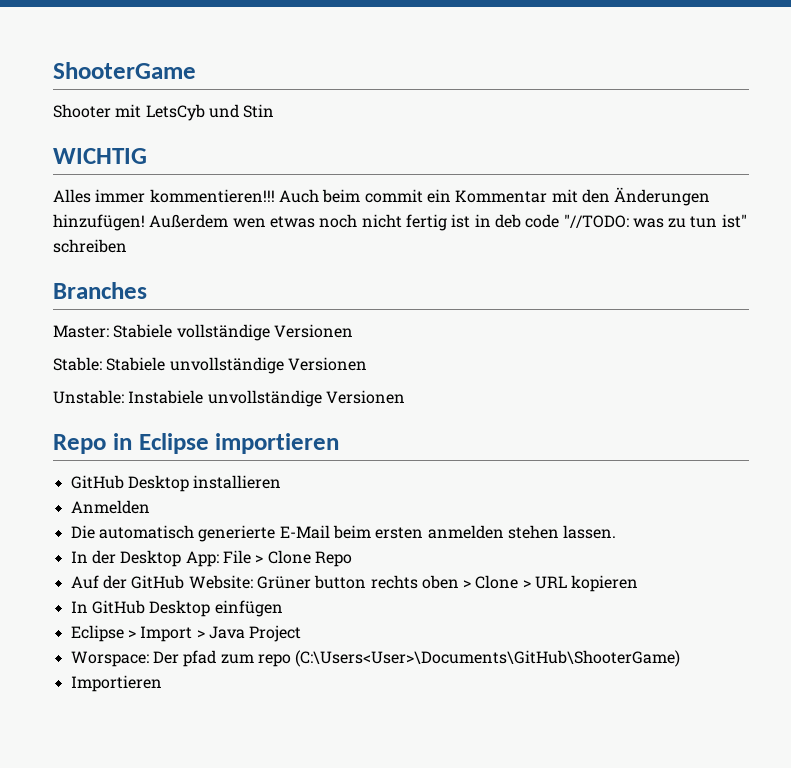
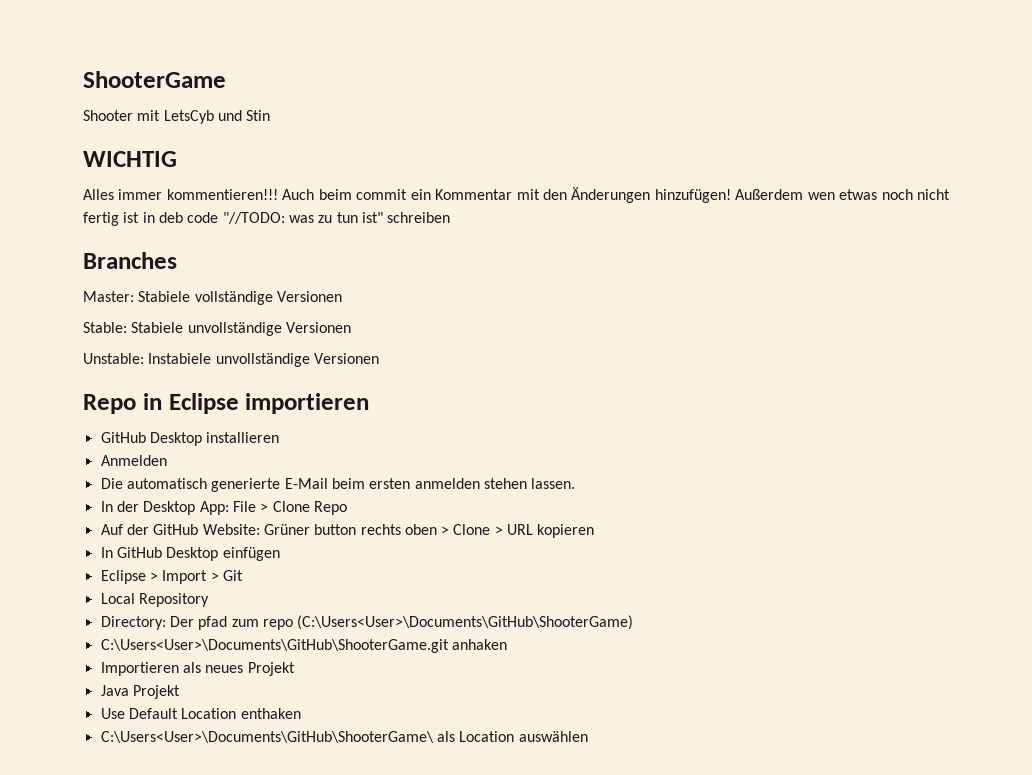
[208,625,302,642] [70,651,149,667] Java Project // Worspace: -> [222,570,243,581] [100,593,209,607] [100,616,166,630] Git // Local Repository // Directory:
(681, 658) none -> [100,639,507,653] // C:\Users<User>\Documents\GitHub\ShooterGame.git anhaken
(162, 683) none -> [182,662,295,676] [100,685,180,699] [100,708,301,719] [100,731,588,743] als neues Projekt // Java Projekt // Use Default Location enthaken // C:\Users<User>\Documents\GitHub\ShooterGame\ als Location auswählen

